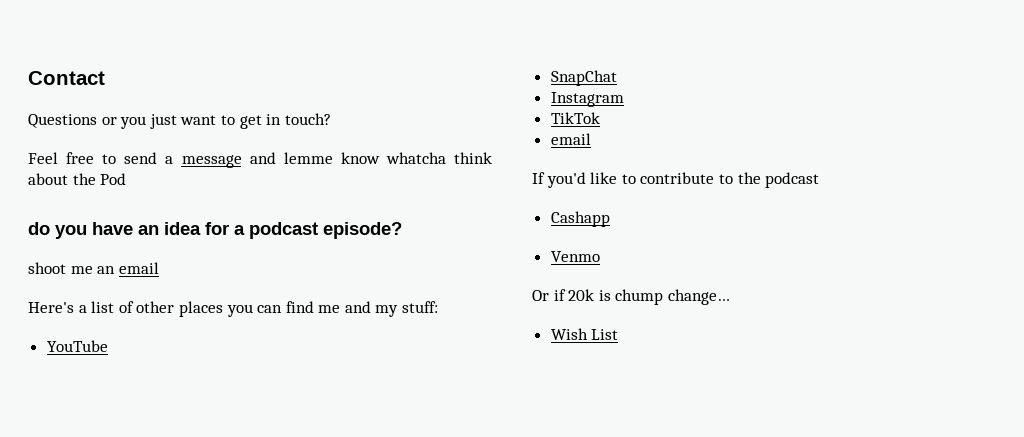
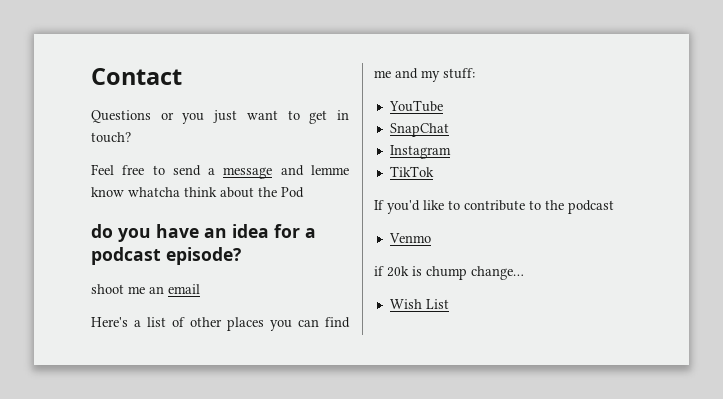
[550,133,591,145] // email -> (434, 171) none
[550,211,610,227] // Cashapp -> (614, 207) none
[532,290,549,301] Or -> (431, 238) none

